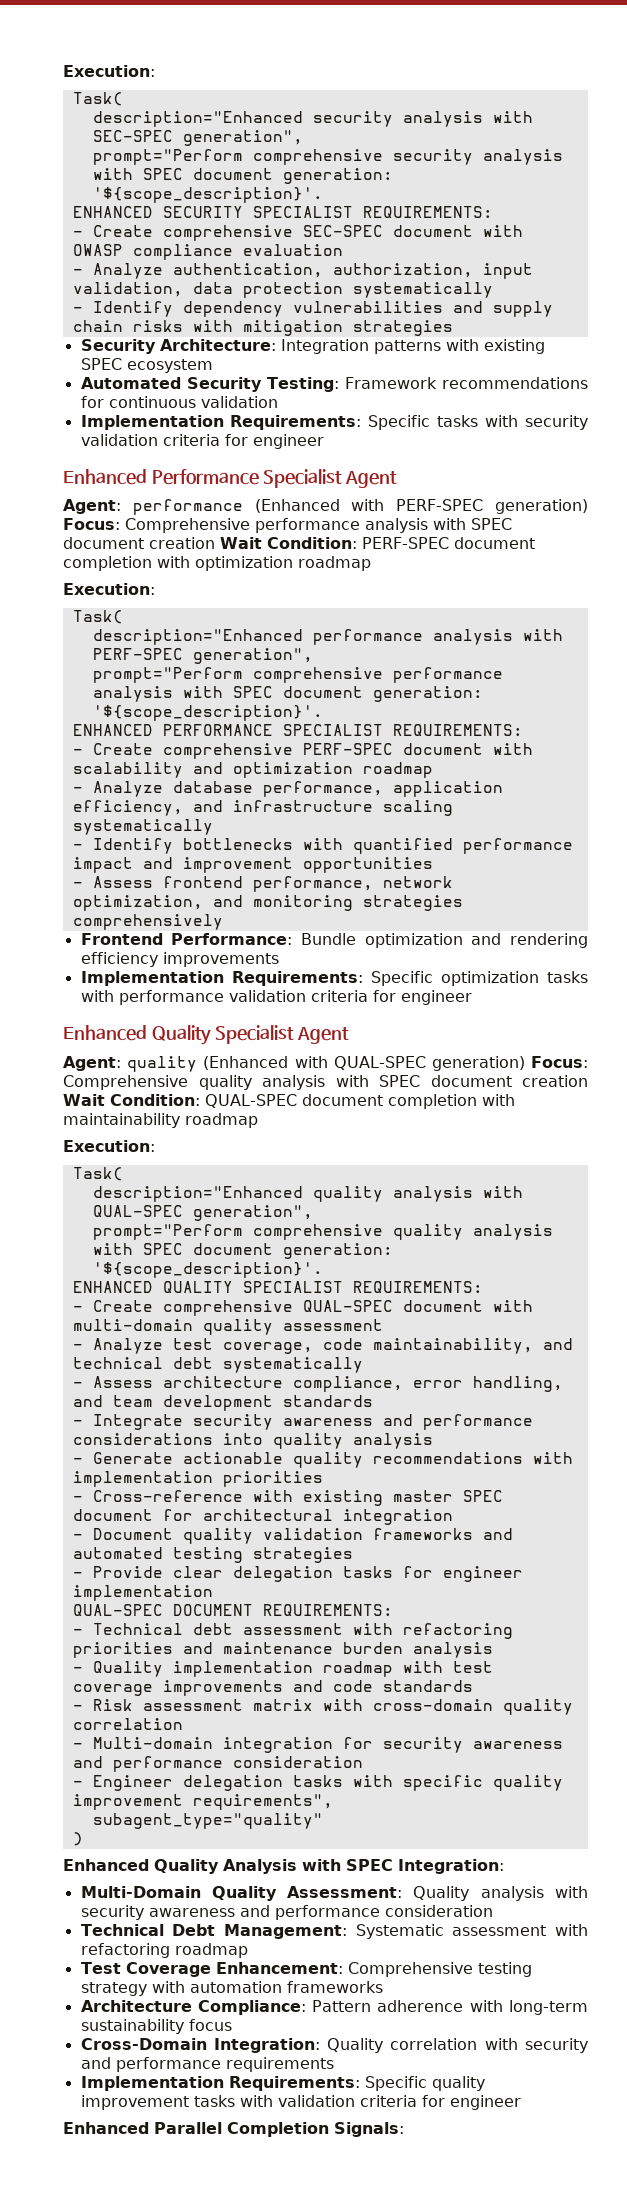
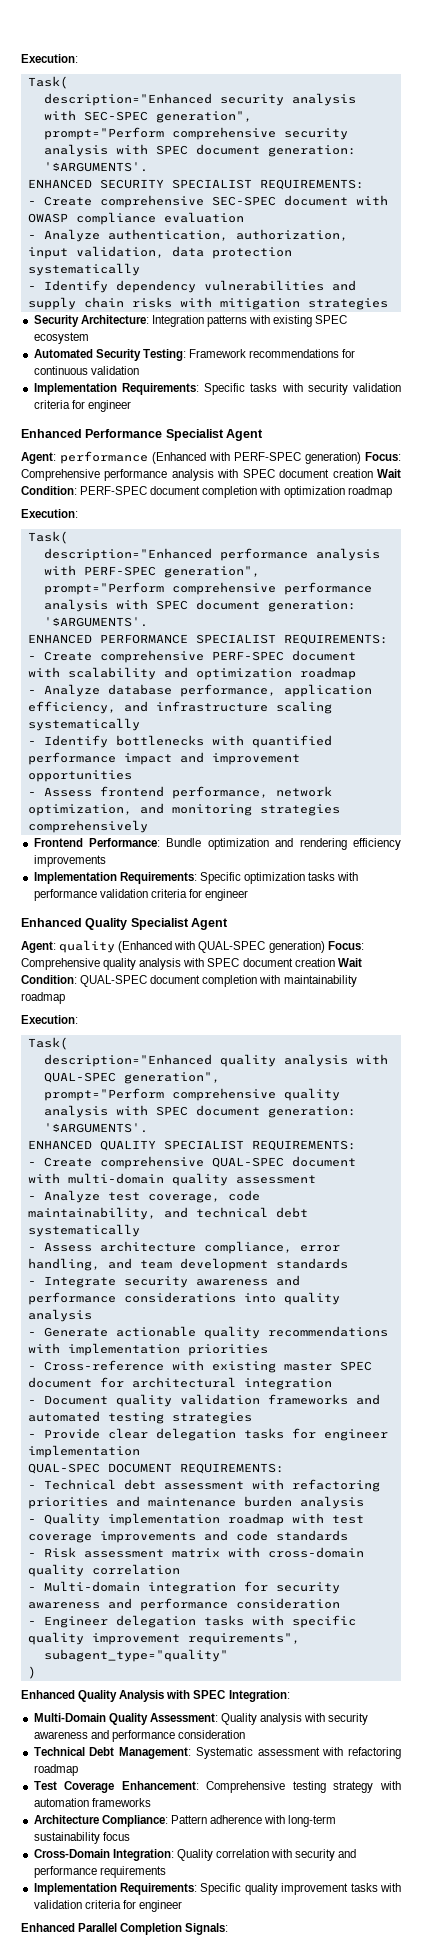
[92,187,323,203] '${scope_description}'. -> [43,162,148,172] '$ARGUMENTS'.
[92,705,323,721] '${scope_description}'. -> [43,617,148,627] '$ARGUMENTS'.
[92,1262,323,1278] '${scope_description}'. -> [43,1123,148,1133] '$ARGUMENTS'.

